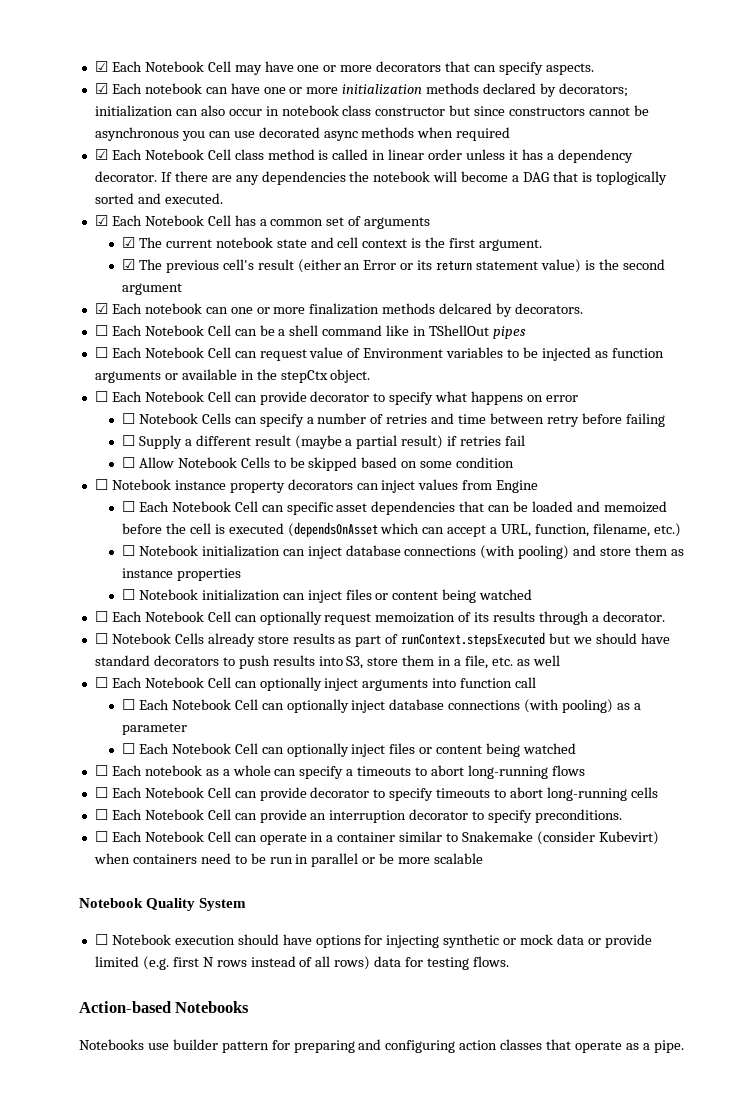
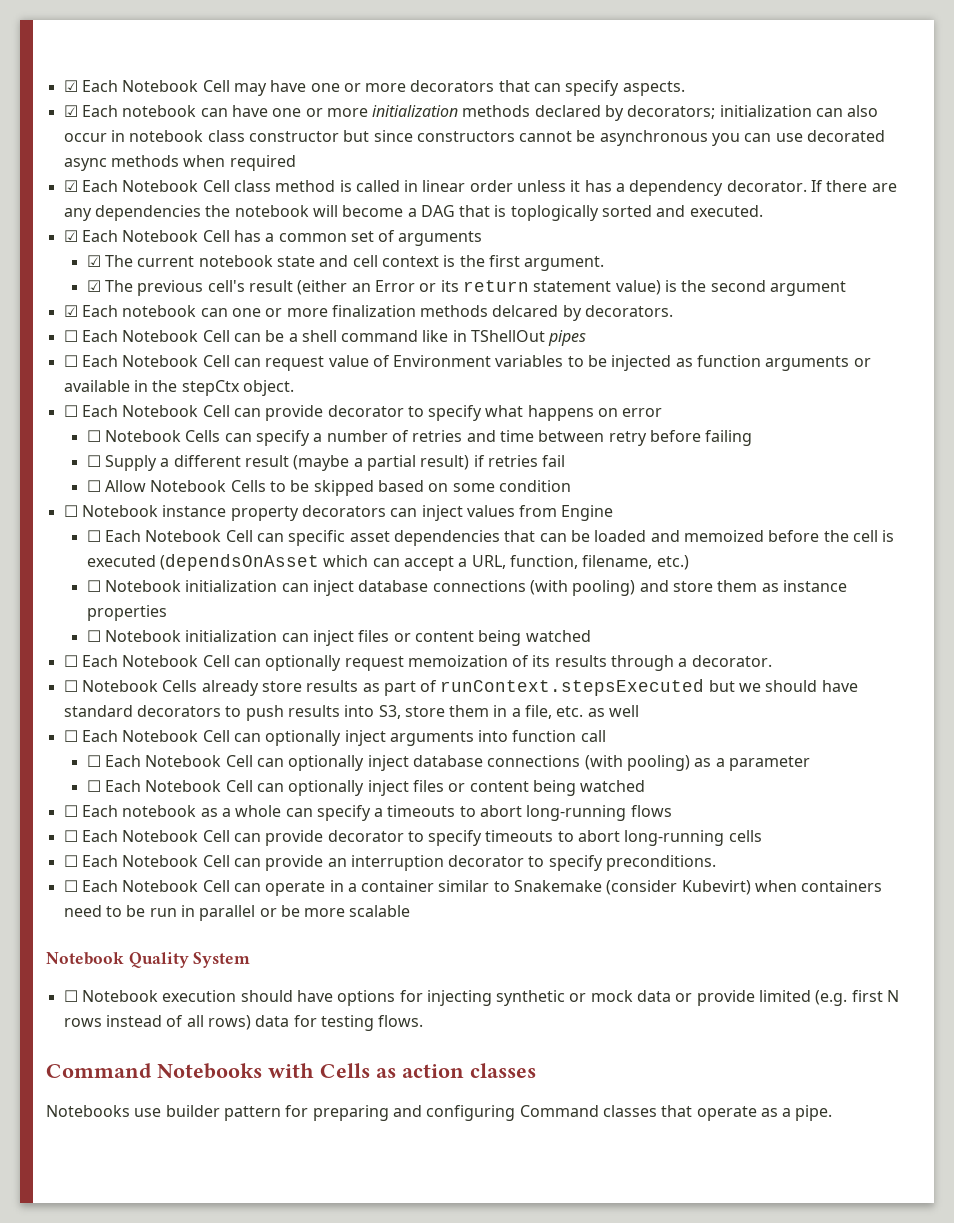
[79,1001,250,1013] Action-based Notebooks -> [46,1063,536,1079] Command Notebooks with Cells as action classes
[459,1040,498,1050] action -> [519,1105,599,1117] Command

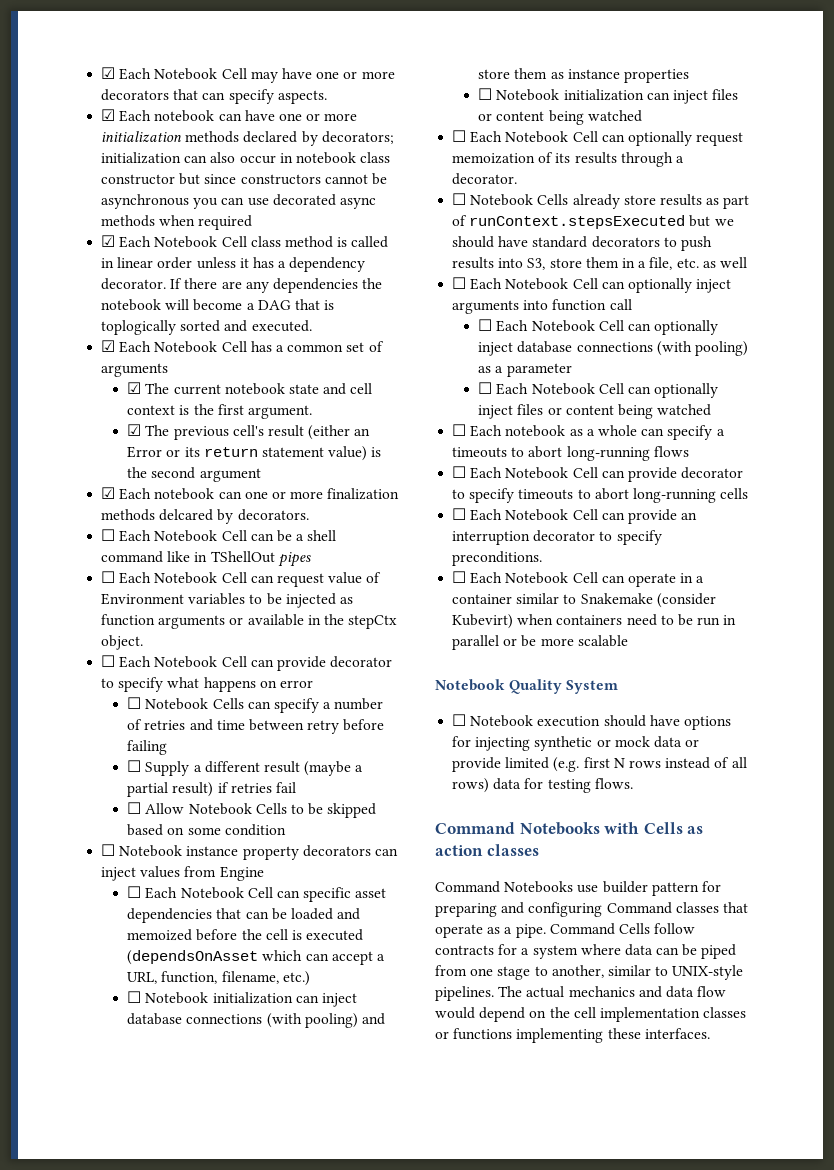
(536, 1070) none -> [435,881,500,893] Command
(833, 1113) none -> [549,923,696,935] [435,944,737,959] [435,965,744,980] [435,986,727,1001] [435,1007,747,1022] [435,1028,710,1043] Command Cells follow contracts for a system where data can be piped from one stage to another, similar to UNIX-style pipelines. The actual mechanics and data flow would depend on the cell implementation classes or functions implementing these interfaces.

